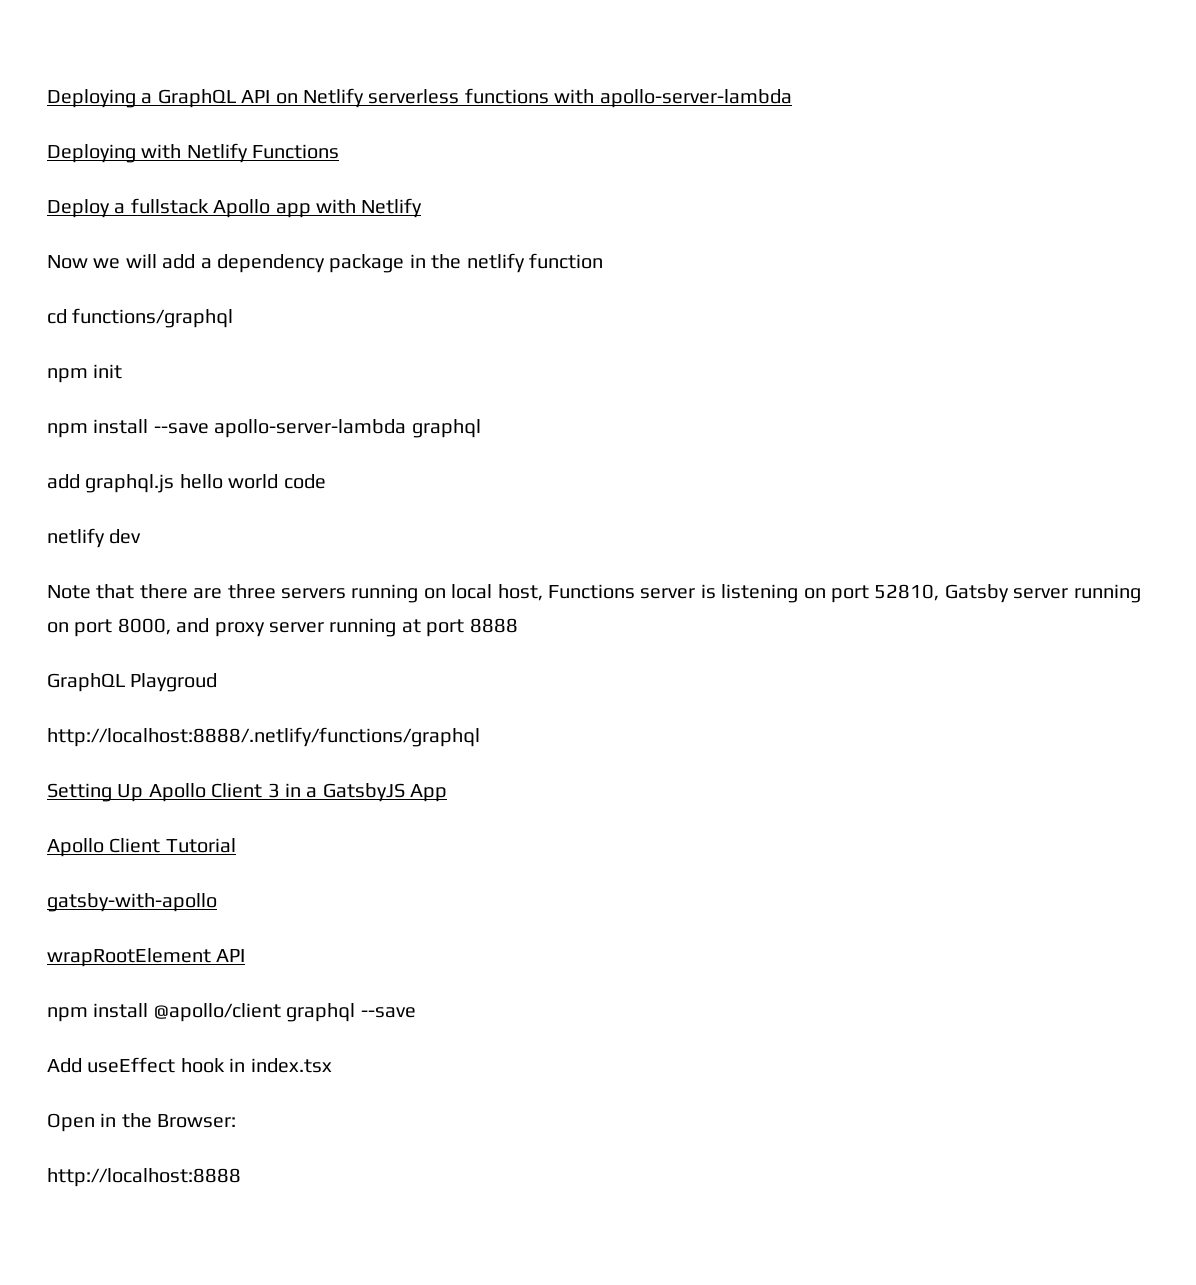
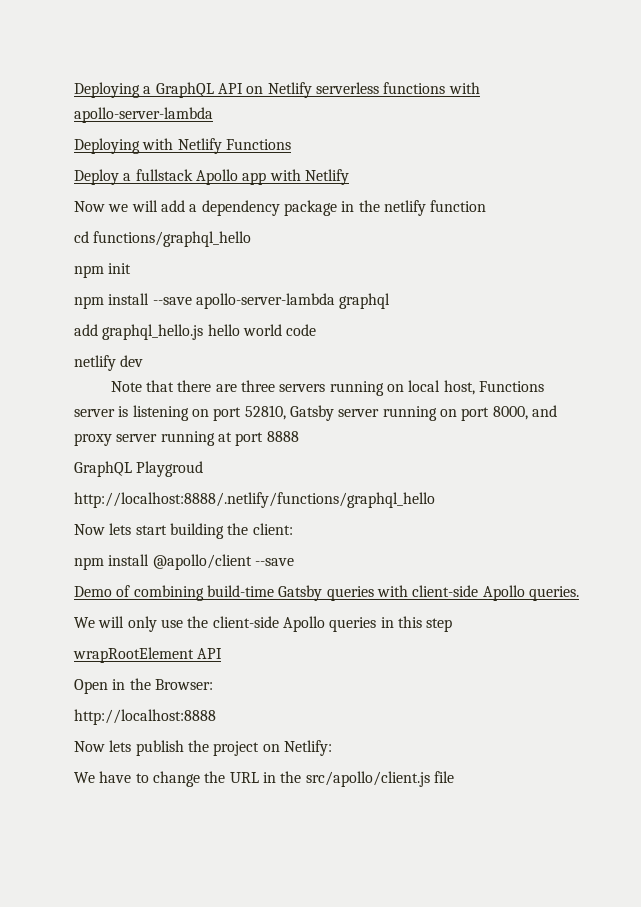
[72,308,234,328] functions/graphql -> [93,231,252,247] functions/graphql_hello
[85,474,175,493] graphql.js -> [102,324,204,340] graphql_hello.js
[47,727,480,747] [47,783,448,802] [47,838,236,857] [47,893,217,912] [47,948,246,967] http://localhost:8888/.netlify/functions/graphql // Setting Up Apollo Client 3 in a GatsbyJS App // Apollo Client Tutorial // gatsby-with-apollo // wrapRootElement API -> [74,492,435,508] [74,523,293,539] http://localhost:8888/.netlify/functions/graphql_hello // Now lets start building the client:
[286,1003,356,1022] graphql -> (252, 562) none
[47,1057,332,1073] Add useEffect hook in index.tsx -> [74,585,579,601] [74,616,453,632] [73,647,223,663] Demo of combining build-time Gatsby queries with client-side Apollo queries. // We will only use the client-side Apollo queries in this step // wrapRootElement API
(241, 1177) none -> [74,740,332,756] [74,771,454,787] // Now lets publish the project on Netlify: // We have to change the URL in the src/apollo/client.js file

